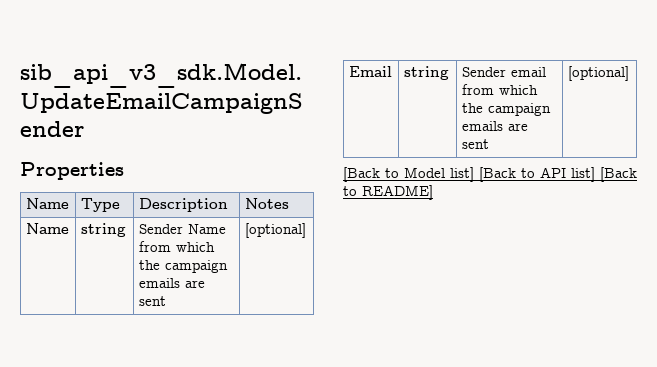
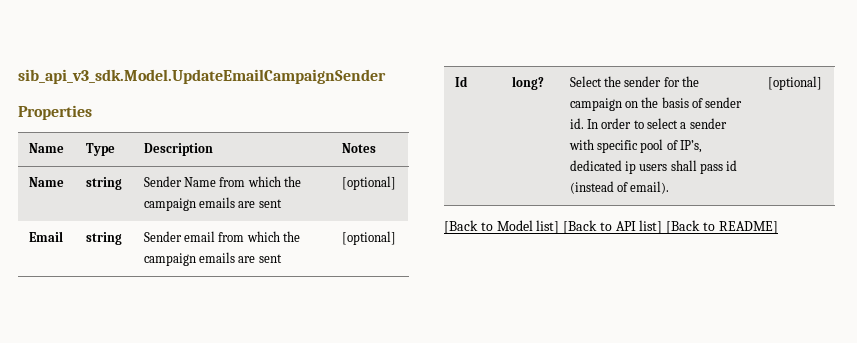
(629, 73) none -> [454,76,468,87] [511,76,544,90] [569,76,700,87] [569,97,743,111] [569,118,727,129] [568,139,703,153] [569,160,738,174] [569,181,670,194] [767,76,822,90] // Id | long? | Select the sender for the campaign on the basis of sender id. In order to select a sender with specific pool of IP’s, dedicated ip users shall pass id (instead of email). | [optional]

